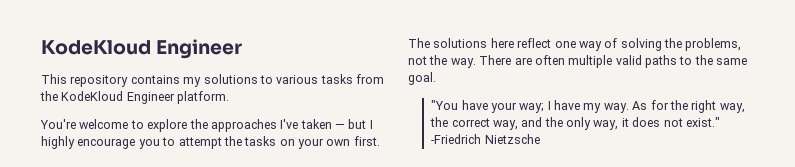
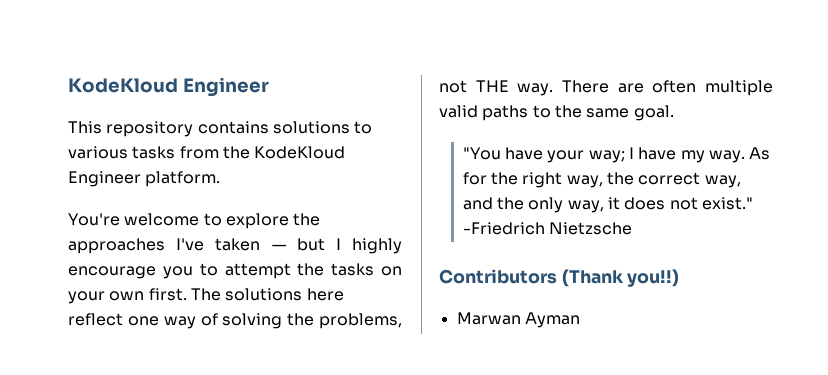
[183,77,202,87] my -> (269, 127) none
[429,55,448,65] the -> [475,80,509,92] THE
(540, 139) none -> [439,269,680,287] [456,312,580,328] // Contributors (Thank you!!) // Marwan Ayman

